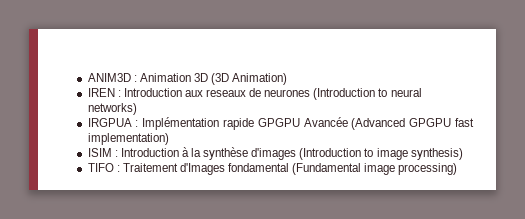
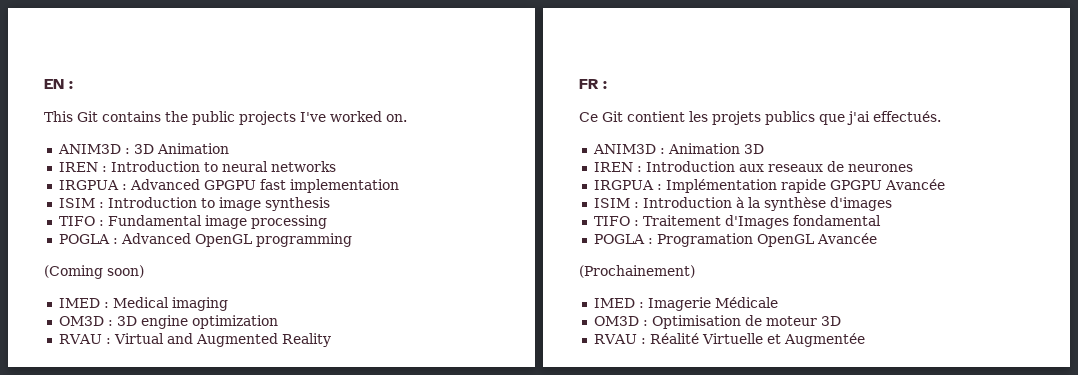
(87, 77) none -> [44,79,73,89] [44,111,407,125] [57,143,229,154] [58,161,336,172] [58,179,399,193] [58,197,330,211] [58,215,327,229] [58,233,352,247] [44,265,144,279] [58,297,228,311] [58,315,278,329] [58,333,331,347] [579,79,607,89] [579,111,941,125] EN : // This Git contains the public projects I've worked on. // ANIM3D : 3D Animation // IREN : Introduction to neural networks // IRGPUA : Advanced GPGPU fast implementation // ISIM : Introduction to image synthesis // TIFO : Fundamental image processing // POGLA : Advanced OpenGL programming // (Coming soon) // IMED : Medical imaging // OM3D : 3D engine optimization // RVAU : Virtual and Augmented Reality // FR : // Ce Git contient les projets publics que j'ai effectués. //
[211,73,288,85] (3D Animation) -> (764, 149) none
[313,88,422,100] [87,103,137,115] (Introduction to neural networks) -> (913, 168) none
[351,118,474,130] [87,133,169,145] (Advanced GPGPU fast implementation) -> (945, 184) none
[299,148,463,160] (Introduction to image synthesis) -> (892, 204) none
[292,163,458,175] (Fundamental image processing) -> [593,233,877,247] [579,265,695,278] [593,297,778,311] [593,315,841,329] [593,333,865,347] // POGLA : Programation OpenGL Avancée // (Prochainement) // IMED : Imagerie Médicale // OM3D : Optimisation de moteur 3D // RVAU : Réalité Virtuelle et Augmentée

